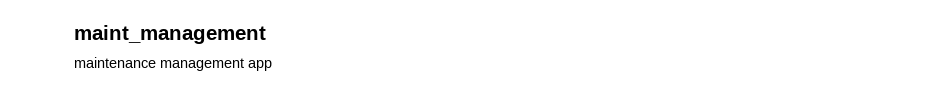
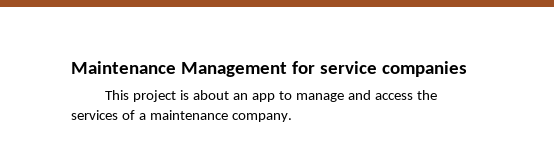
[74,25,266,44] [74,57,272,71] maint_management // maintenance management app -> [71,61,467,77] [105,90,437,102] [71,110,292,122] Maintenance Management for service companies // This project is about an app to manage and access the services of a maintenance company.

